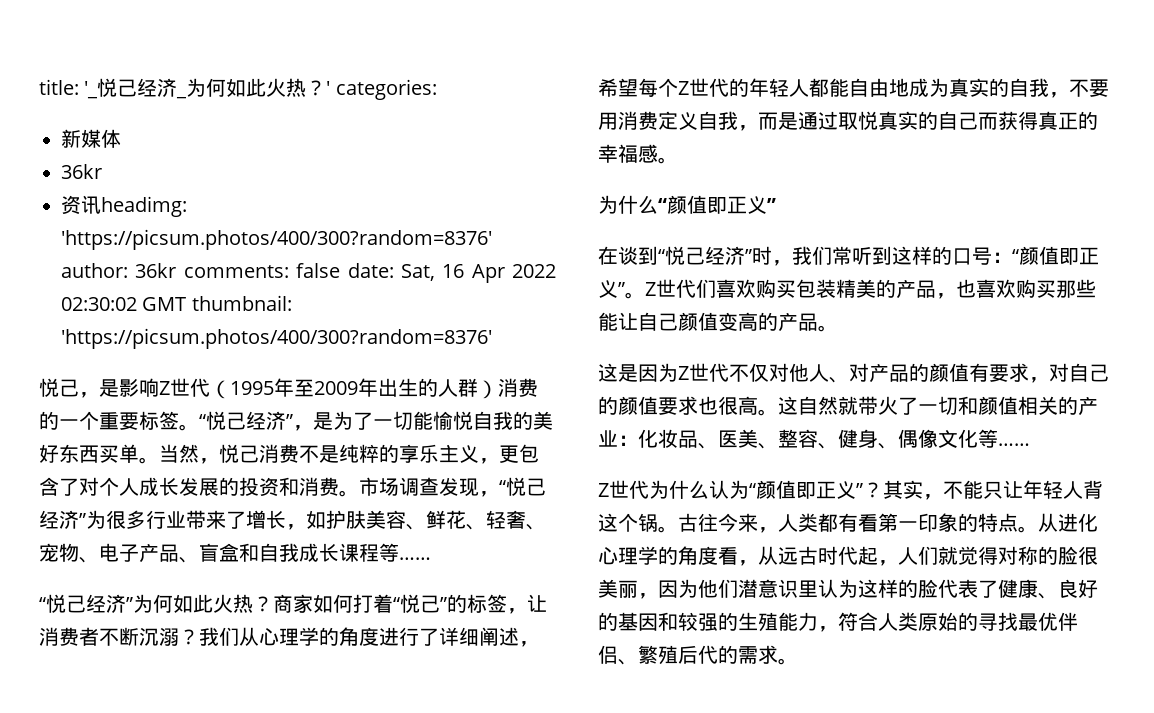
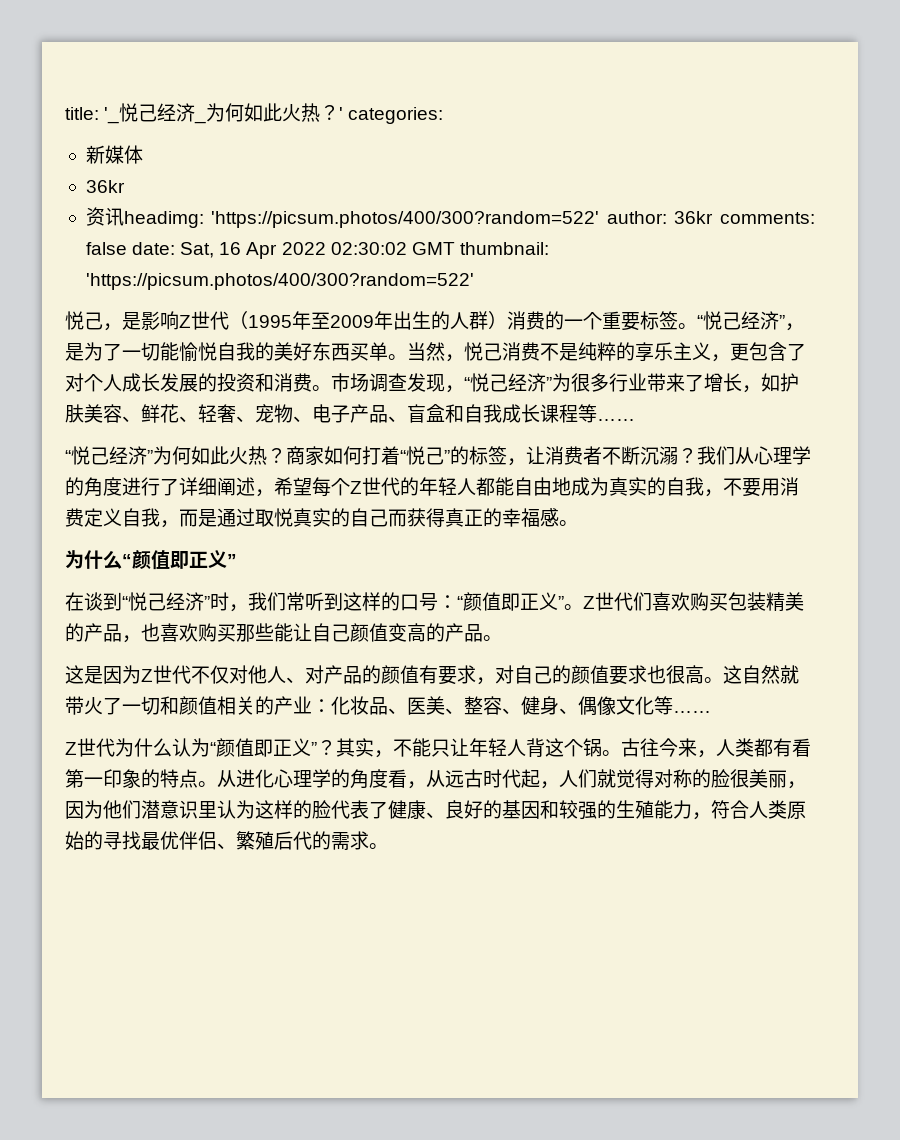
[61,229,492,250] 'https://picsum.photos/400/300?random=8376' -> [211,211,600,228] 'https://picsum.photos/400/300?random=522'
[61,328,492,349] 'https://picsum.photos/400/300?random=8376' -> [85,273,474,290] 'https://picsum.photos/400/300?random=522'

